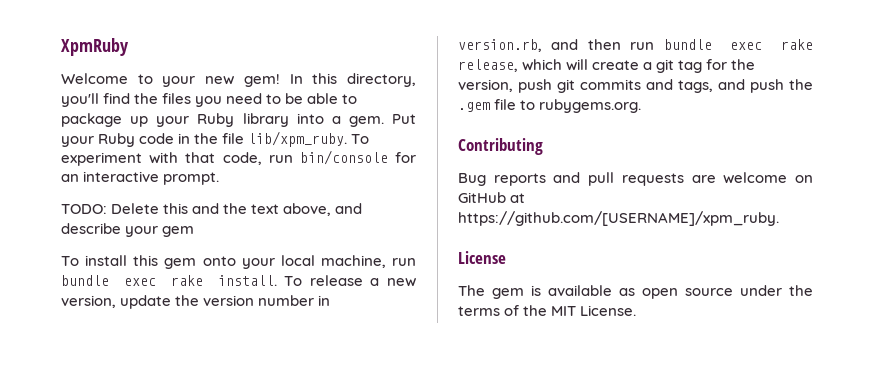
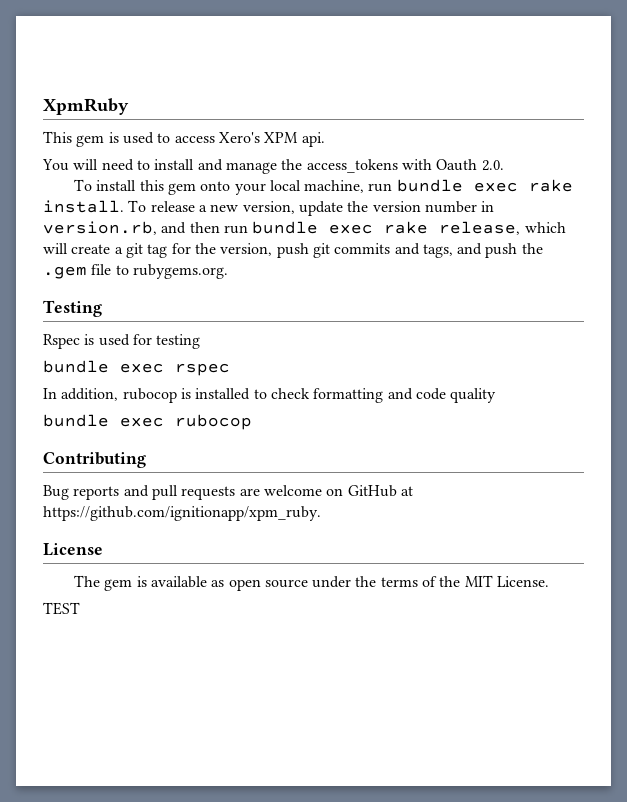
[61,73,417,87] [61,93,358,107] [61,113,416,127] [61,131,370,147] [61,150,416,166] [61,171,220,185] [61,203,363,216] [61,223,195,237] Welcome to your new gem! In this directory, you'll find the files you need to be able to package up your Ruby library into a gem. Put your Ruby code in the file lib/xpm_ruby. To experiment with that code, run bin/console for an interactive prompt. // TODO: Delete this and the text above, and describe your gem -> [43,131,325,147] [42,159,504,174] This gem is used to access Xero's XPM api. // You will need to install and manage the access_tokens with Oauth 2.0.
(642, 106) none -> [43,300,102,317] [43,334,201,349] [43,360,230,376] [43,388,497,403] [43,414,252,430] // Testing // Rspec is used for testing // bundle exec rspec // In addition, rubocop is installed to check formatting and code quality // bundle exec rubocop
[458,211,779,226] https://github.com/[USERNAME]/xpm_ruby. -> [43,506,321,521] https://github.com/ignitionapp/xpm_ruby.
(637, 310) none -> [43,602,80,615] // TEST

